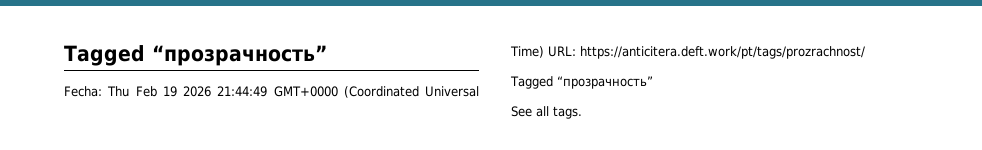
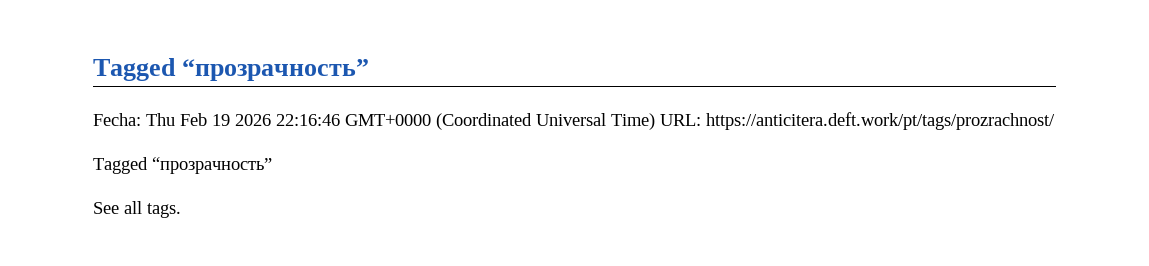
[217,86,268,97] 21:44:49 -> [276,114,340,126] 22:16:46

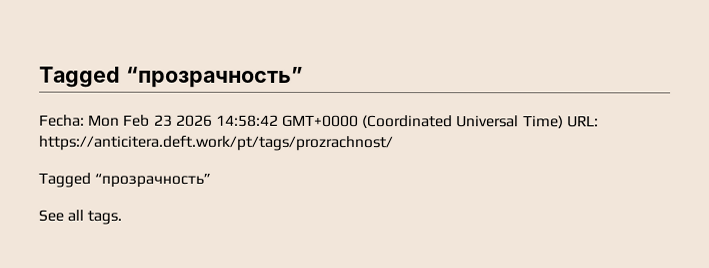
[146,113,340,126] Thu Feb 19 2026 22:16:46 -> [88,114,279,127] Mon Feb 23 2026 14:58:42

